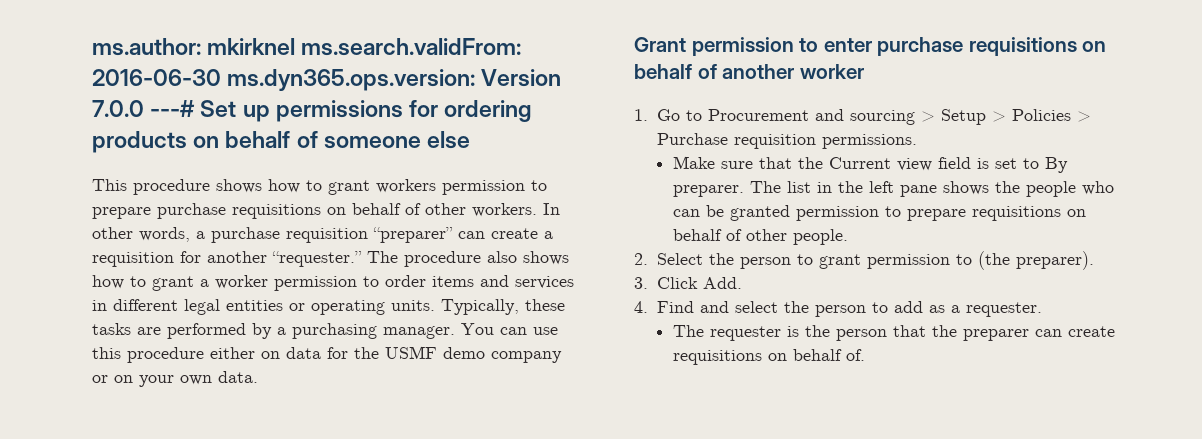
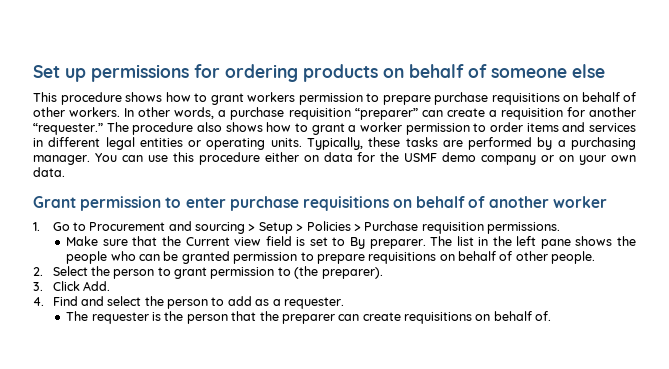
[92,38,522,56] [92,69,562,91] [92,100,196,117] ms.author: mkirknel ms.search.validFrom: 2016-06-30 ms.dyn365.ops.version: Version 7.0.0 ---# -> (33, 71) none

